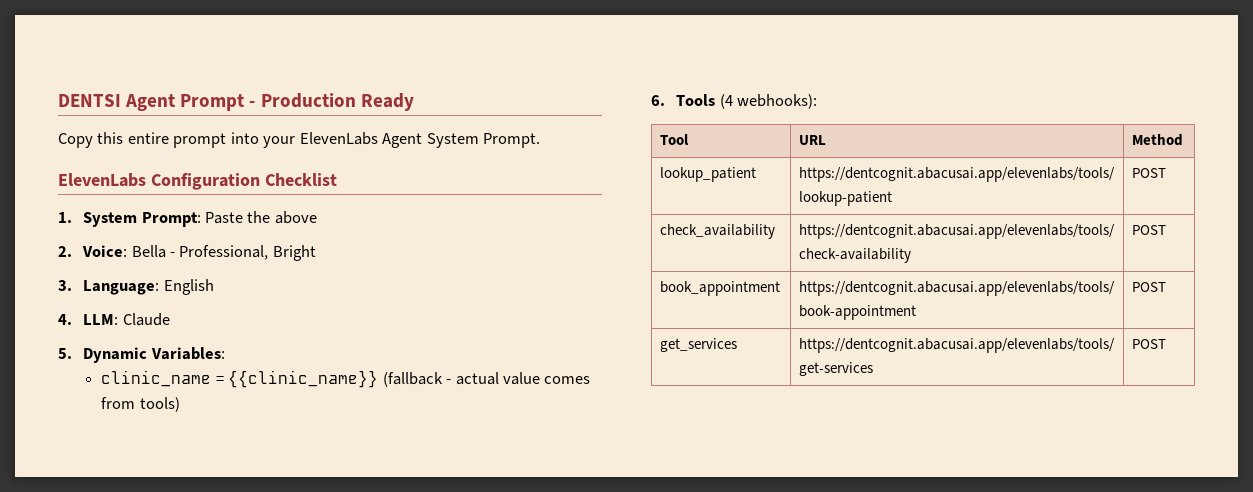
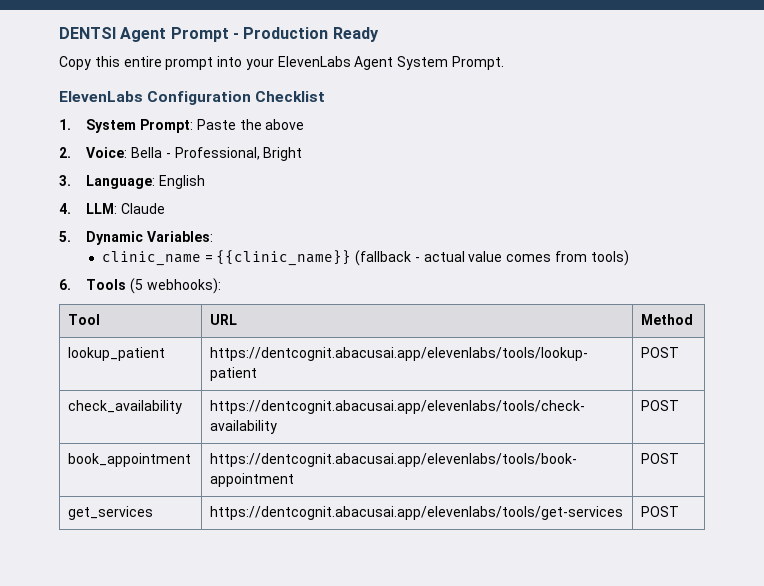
[719,94,733,109] (4 -> [130,278,144,294] (5

